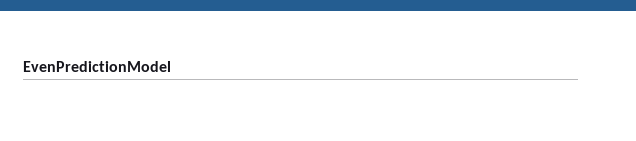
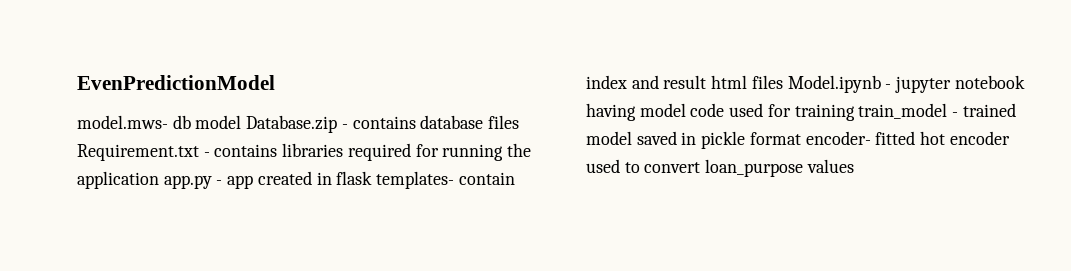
(171, 66) none -> [77,115,520,133] [77,143,532,161] [77,171,515,189] [586,75,1025,93] [586,103,1016,121] [586,131,1010,149] [586,159,854,177] // model.mws- db model Database.zip - contains database files Requirement.txt - contains libraries required for running the application app.py - app created in flask templates- contain index and result html files Model.ipynb - jupyter notebook having model code used for training train_model - trained model saved in pickle format encoder- fitted hot encoder used to convert loan_purpose values

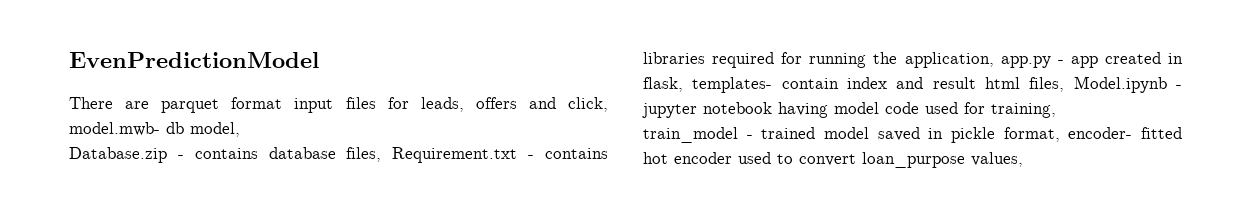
[77,115,242,129] model.mws- db model -> [69,97,609,113] [69,122,240,137] There are parquet format input files for leads, offers and click, model.mwb- db model, //
[488,115,520,129] files -> [346,147,382,162] files,
[77,171,159,189] application -> [904,52,994,68] application,
[336,171,373,185] flask -> [643,77,683,92] flask,
[751,75,783,89] files -> [1029,77,1065,92] files,
[794,104,855,121] training -> [991,103,1056,118] training, //
[749,132,801,145] format -> [1003,127,1060,142] format,
[806,159,854,173] values -> [971,152,1023,167] values,

